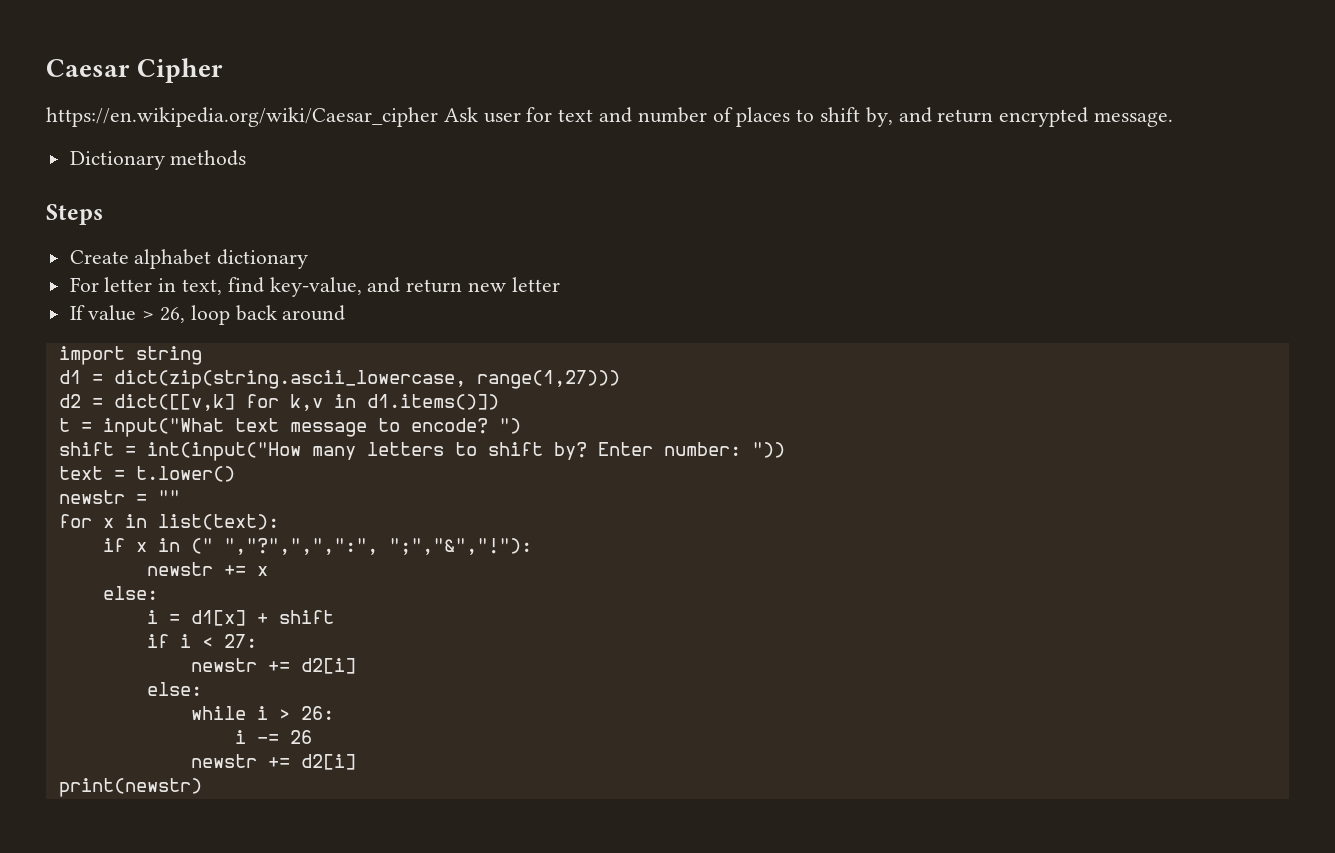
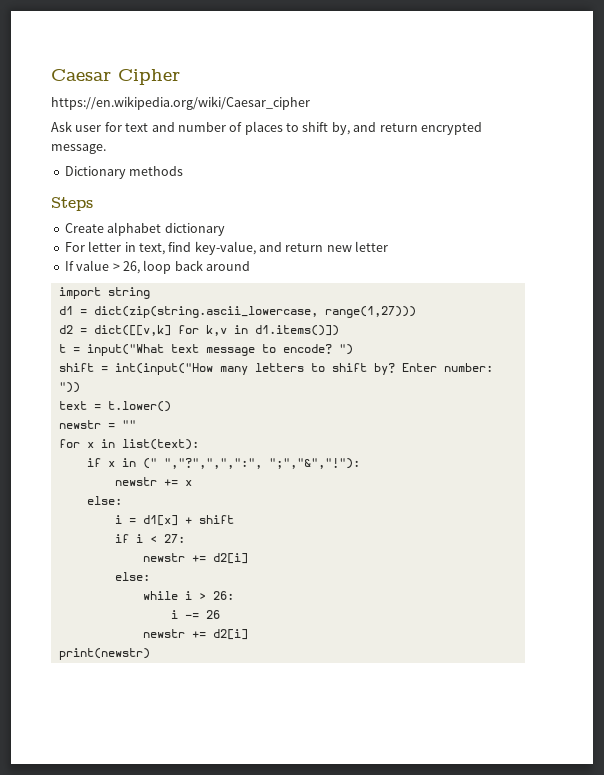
(438, 117) none -> (310, 103) //

